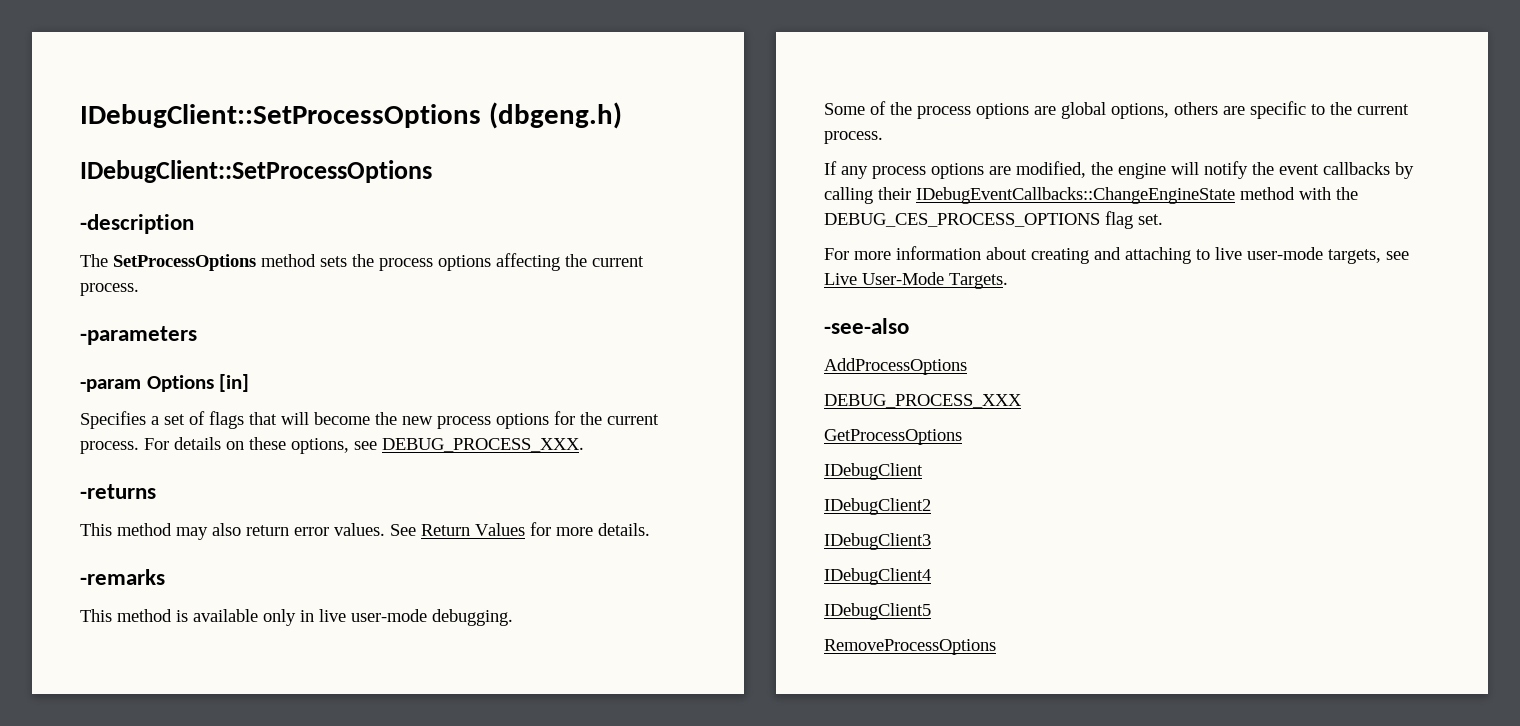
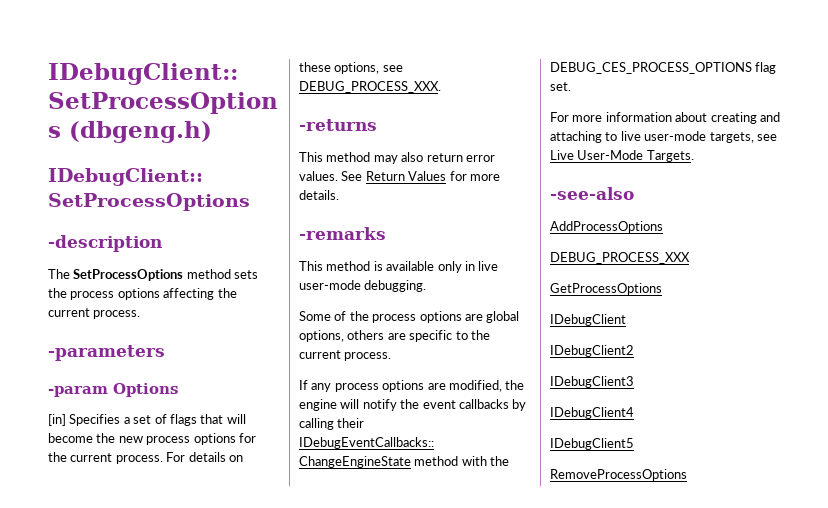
(214, 383) none -> (178, 390) //
(250, 383) // -> (66, 420) none

